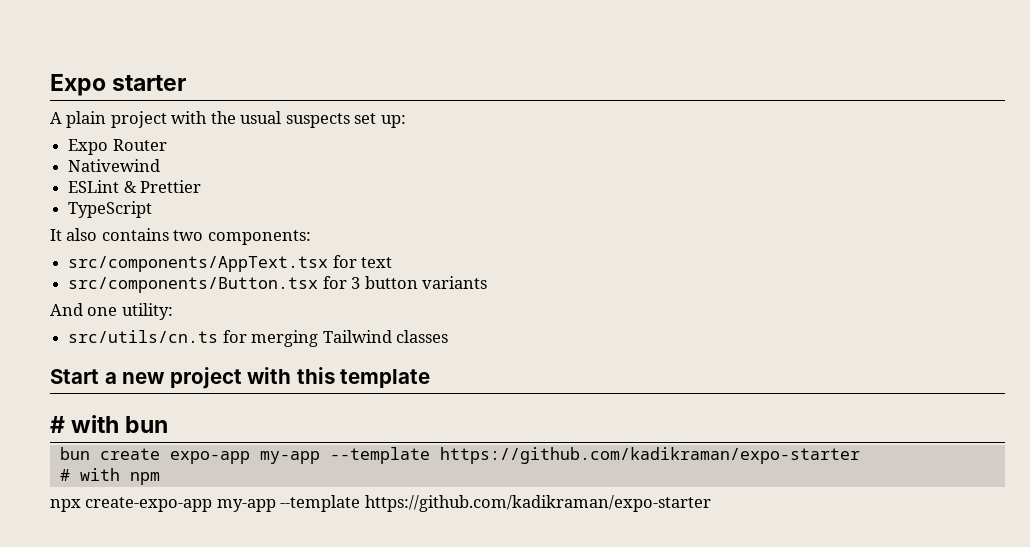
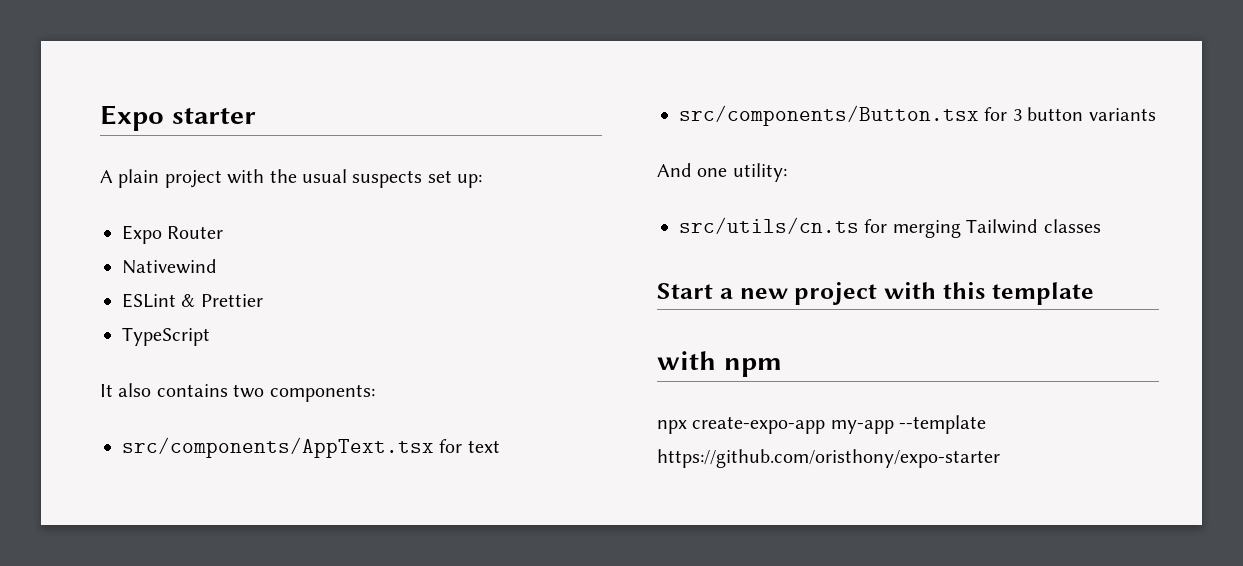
[50,415,169,433] [59,447,860,464] [59,469,70,481] # with bun // bun create expo-app my-app --template https://github.com/kadikraman/expo-starter // # -> (1094, 293) none
[364,495,711,512] https://github.com/kadikraman/expo-starter -> [657,449,1000,468] https://github.com/oristhony/expo-starter

